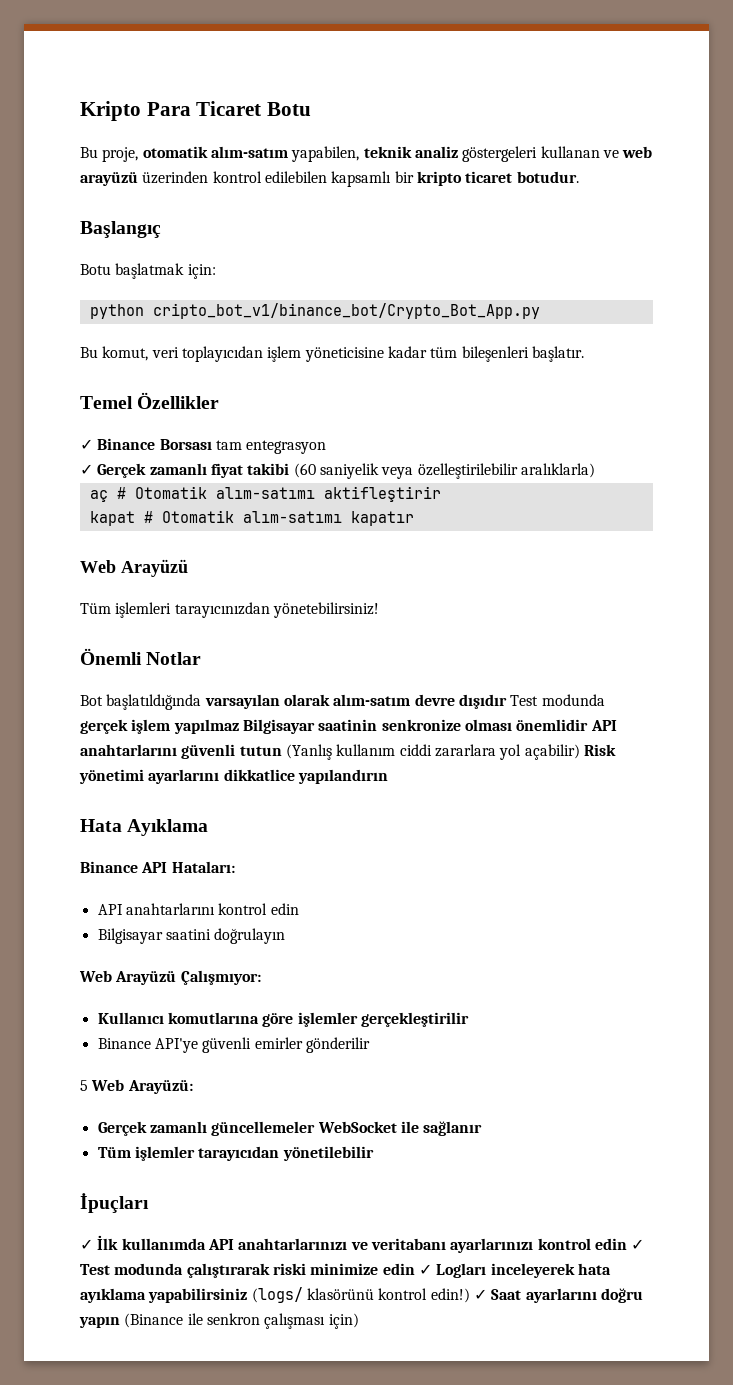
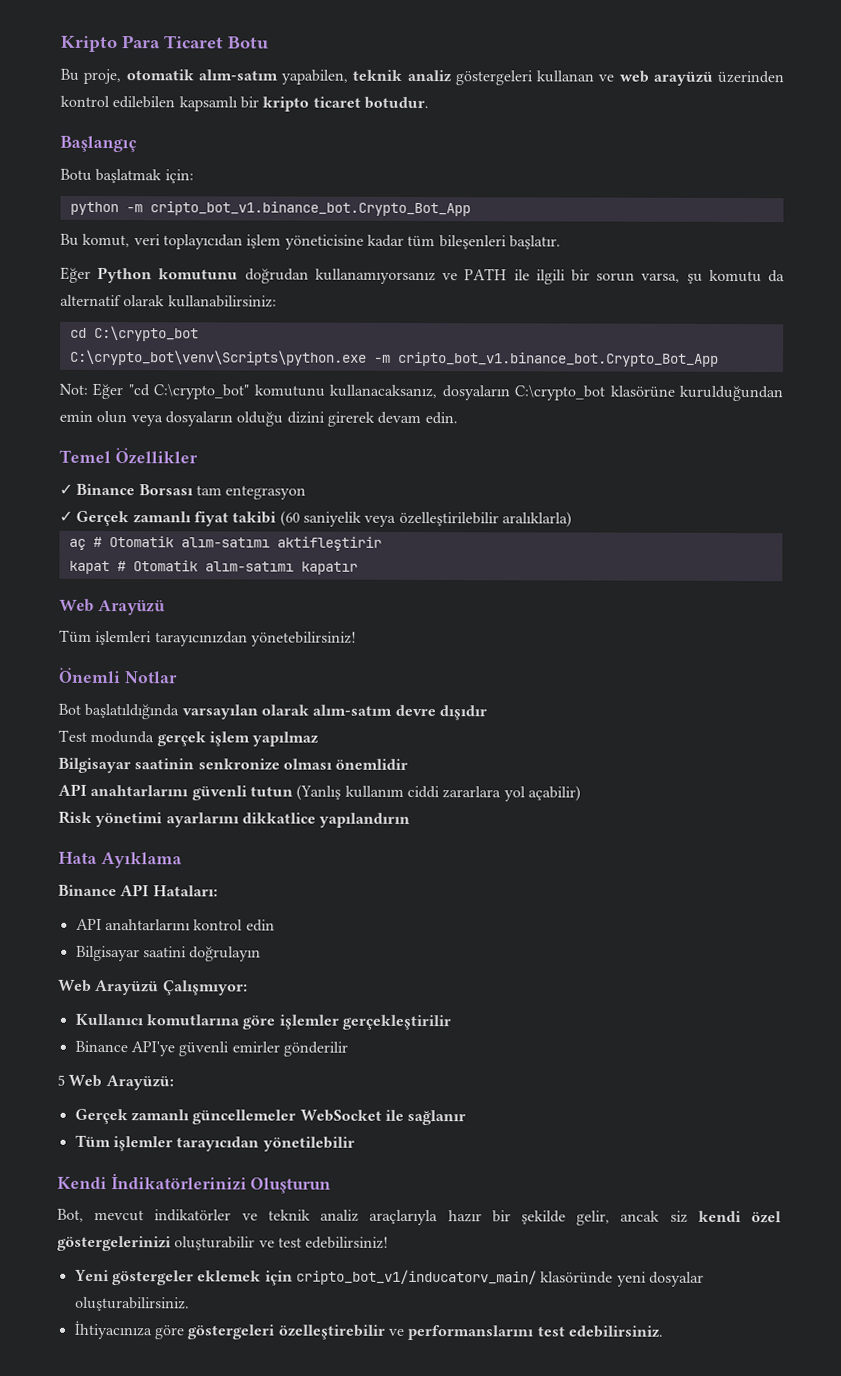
[152,303,540,319] cripto_bot_v1/binance_bot/Crypto_Bot_App.py -> [125,201,471,217] -m cripto_bot_v1.binance_bot.Crypto_Bot_App
(584, 354) none -> [60,266,785,285] [60,294,277,308] [69,325,199,342] [69,349,719,367] [59,382,783,402] [59,410,458,427] // Eğer Python komutunu doğrudan kullanamıyorsanız ve PATH ile ilgili bir sorun varsa, şu komutu da alternatif olarak kullanabilirsiniz: // cd C:\crypto_bot // C:\crypto_bot\venv\Scripts\python.exe -m cripto_bot_v1.binance_bot.Crypto_Bot_App // Not: Eğer "cd C:\crypto_bot" komutunu kullanacaksanız, dosyaların C:\crypto_bot klasörüne kurulduğundan emin olun veya dosyaların olduğu dizini girerek devam edin.
(507, 701) none -> (487, 713) //
(239, 726) none -> (319, 739) //
(589, 725) none -> (409, 764) //
(580, 752) none -> (581, 793) //
[80,1193,149,1213] [80,1235,645,1253] [80,1263,611,1278] [80,1287,643,1303] [79,1313,359,1329] İpuçları // ✓ İlk kullanımda API anahtarlarınızı ve veritabanı ayarlarınızı kontrol edin ✓ Test modunda çalıştırarak riski minimize edin ✓ Logları inceleyerek hata ayıklama yapabilirsiniz (logs/ klasörünü kontrol edin!) ✓ Saat ayarlarını doğru yapın (Binance ile senkron çalışması için) -> [57,1173,332,1194] [57,1208,781,1226] [57,1235,390,1252] [73,1269,704,1287] [74,1296,190,1312] [73,1320,663,1341] Kendi İndikatörlerinizi Oluşturun // Bot, mevcut indikatörler ve teknik analiz araçlarıyla hazır bir şekilde gelir, ancak siz kendi özel göstergelerinizi oluşturabilir ve test edebilirsiniz! // Yeni göstergeler eklemek için cripto_bot_v1/inducatorv_main/ klasöründe yeni dosyalar oluşturabilirsiniz. // İhtiyacınıza göre göstergeleri özelleştirebilir ve performanslarını test edebilirsiniz.

